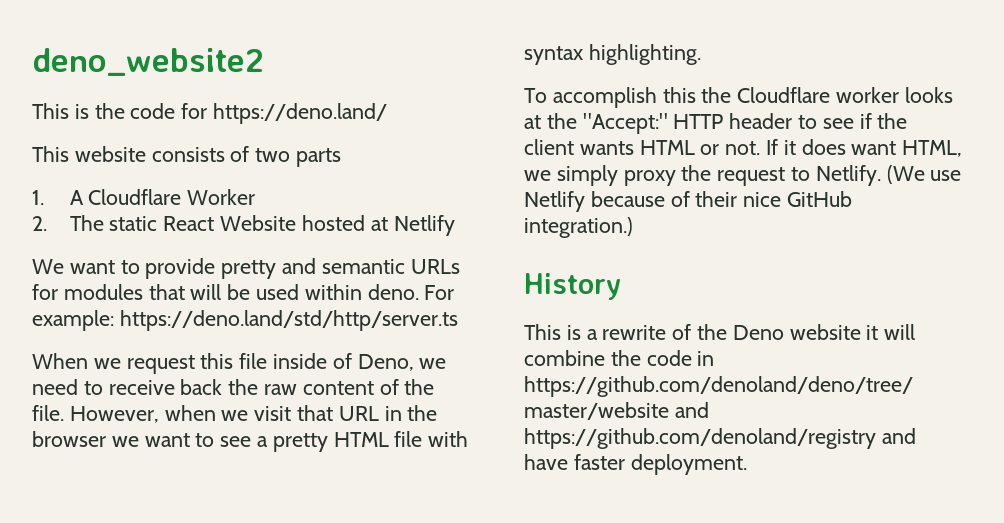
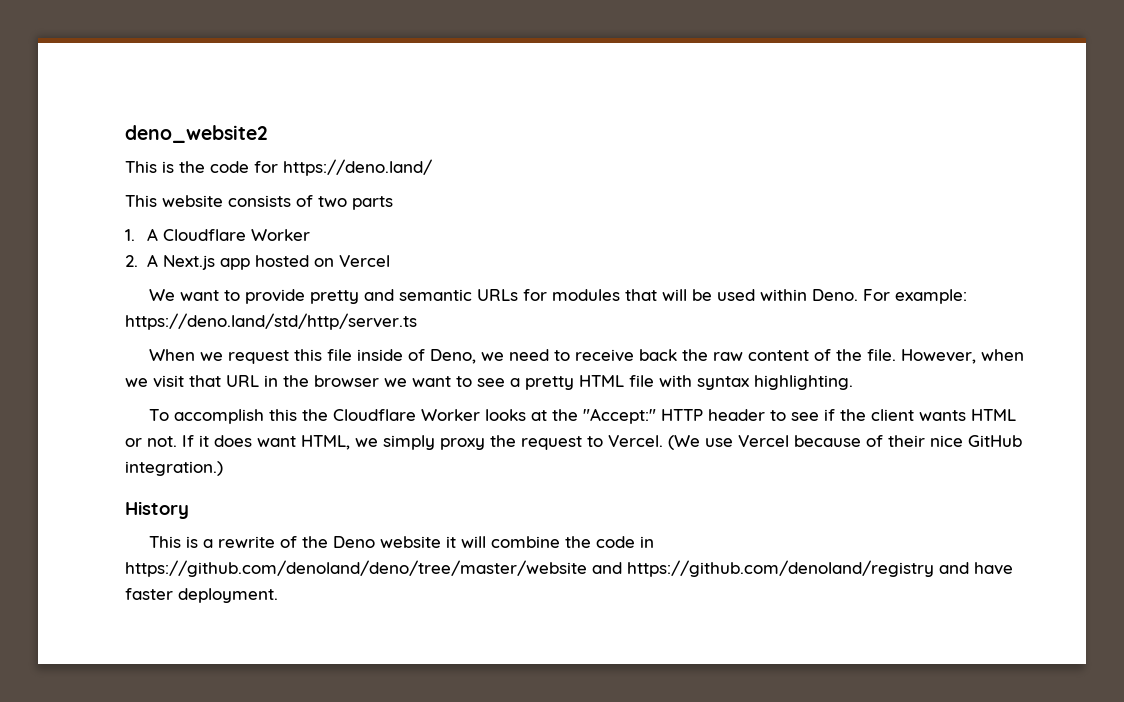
[69,215,455,236] The static React Website hosted at Netlify -> [147,254,391,270] A Next.js app hosted on Vercel
[367,284,419,300] deno. -> [812,289,859,301] Deno.
[836,87,900,103] worker -> [421,409,481,421] Worker
[815,165,881,186] Netlify. -> [608,435,663,447] Vercel.
[524,191,585,212] Netlify -> [738,435,789,447] Vercel

